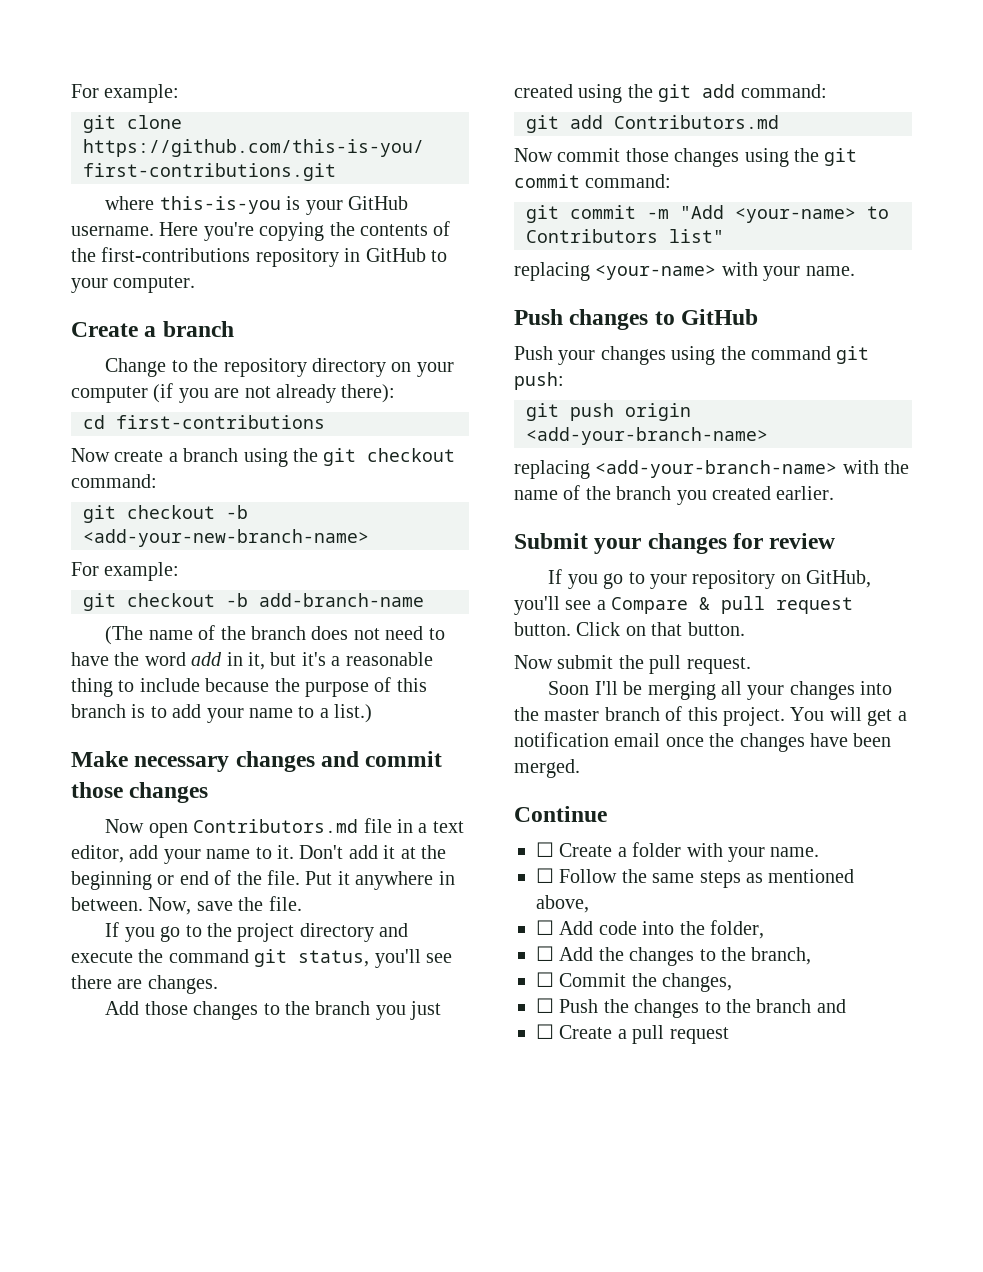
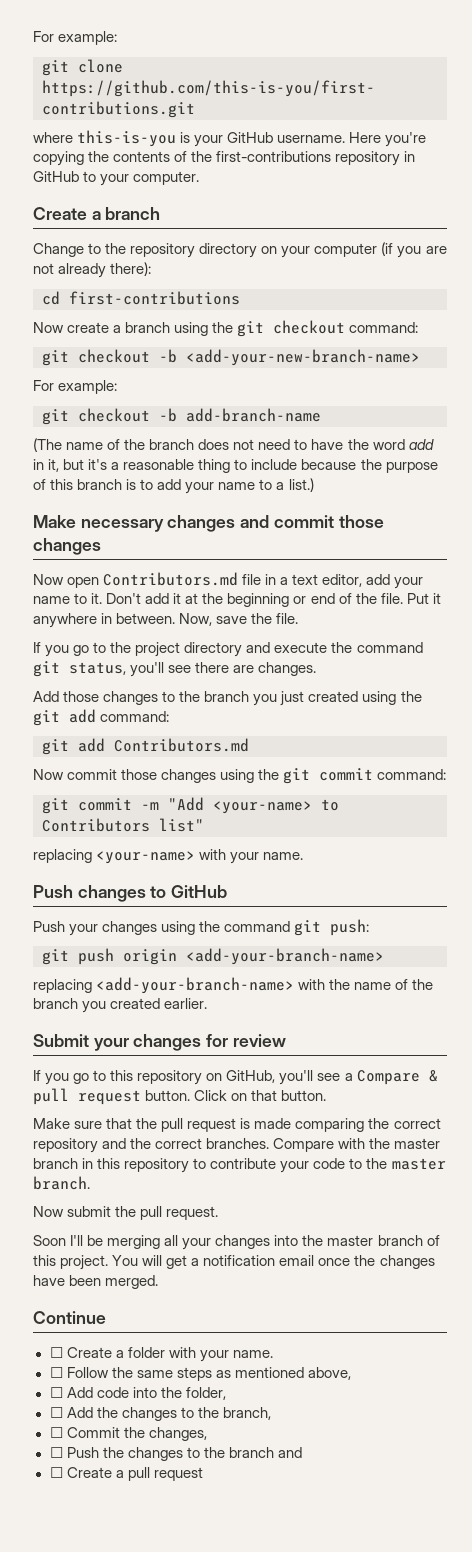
[649,574,687,589] your -> [110,1070,134,1081] this
(745, 629) none -> [33,1118,441,1132] [33,1138,441,1153] [33,1158,446,1173] [33,1176,90,1190] // Make sure that the pull request is made comparing the correct repository and the correct branches. Compare with the master branch in this repository to contribute your code to the master branch.

